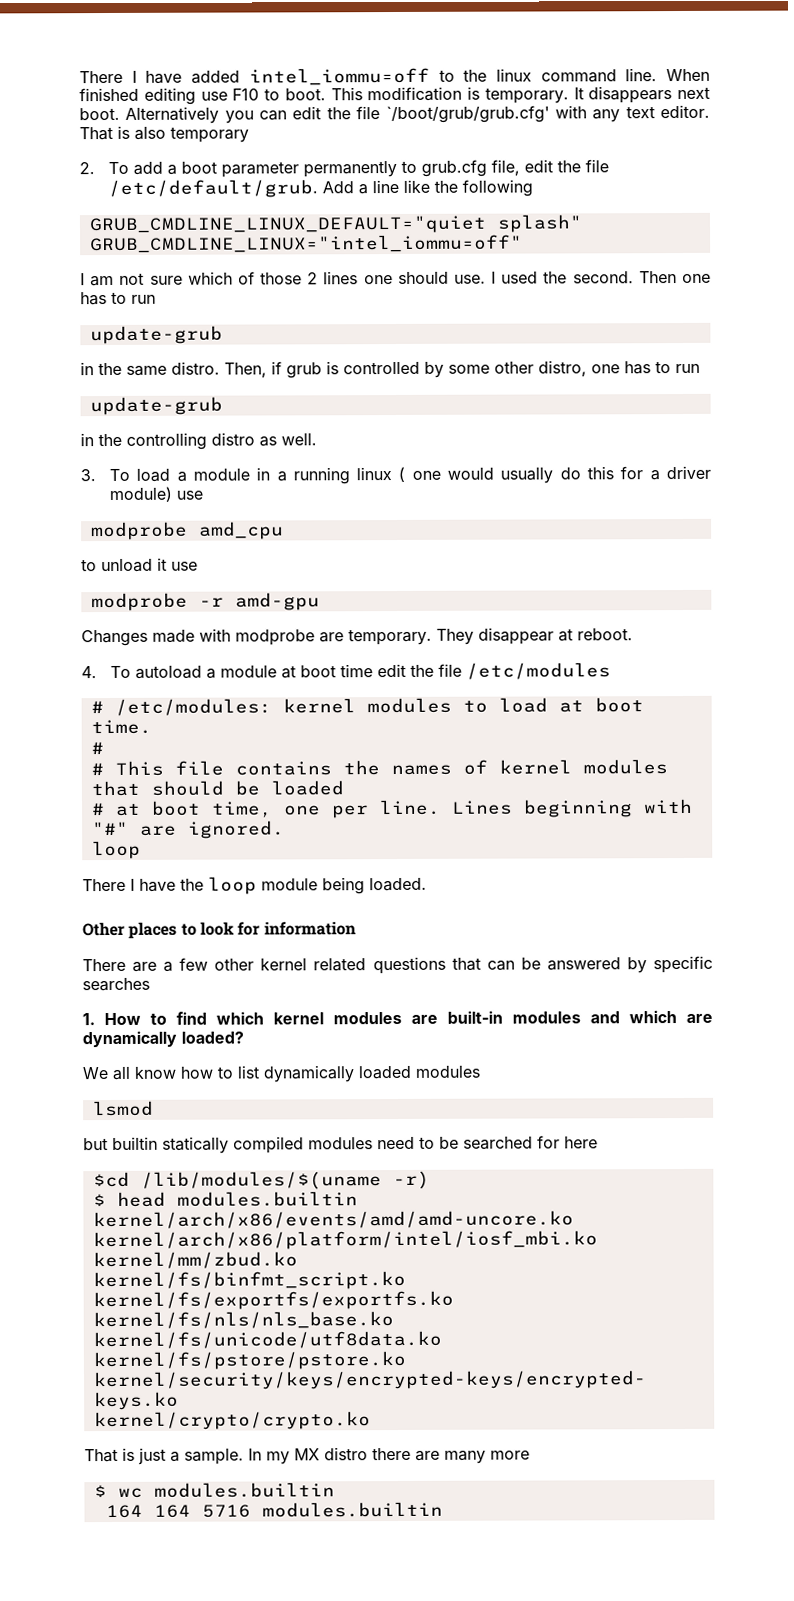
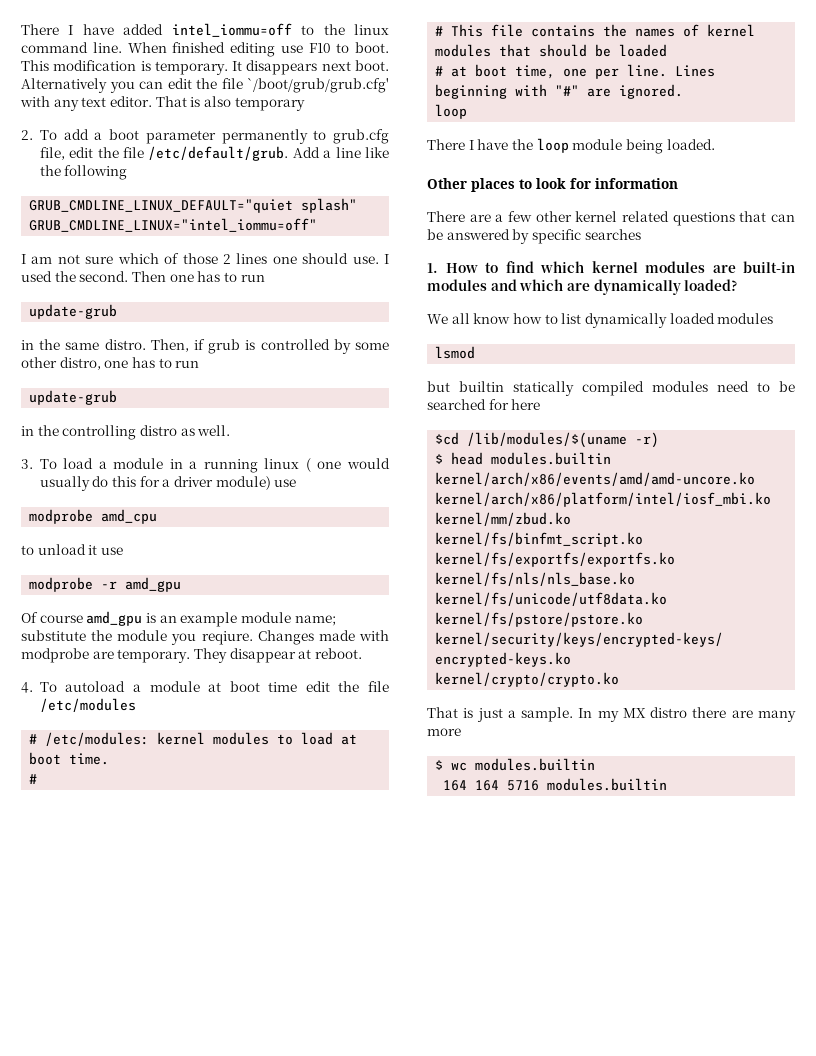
[234,592,320,611] amd-gpu // -> [125,577,182,592] [21,611,336,627] [21,630,253,645] amd_gpu // Of course amd_gpu is an example module name; substitute the module you reqiure.

